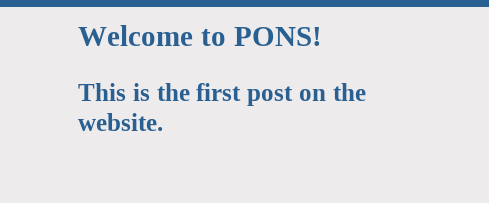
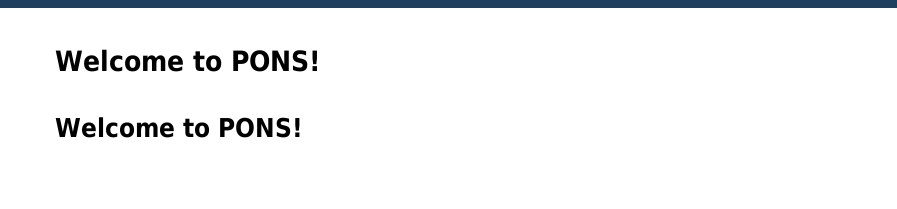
[78,83,366,106] [78,113,163,131] This is the first post on the website. -> [55,117,303,138] Welcome to PONS!

